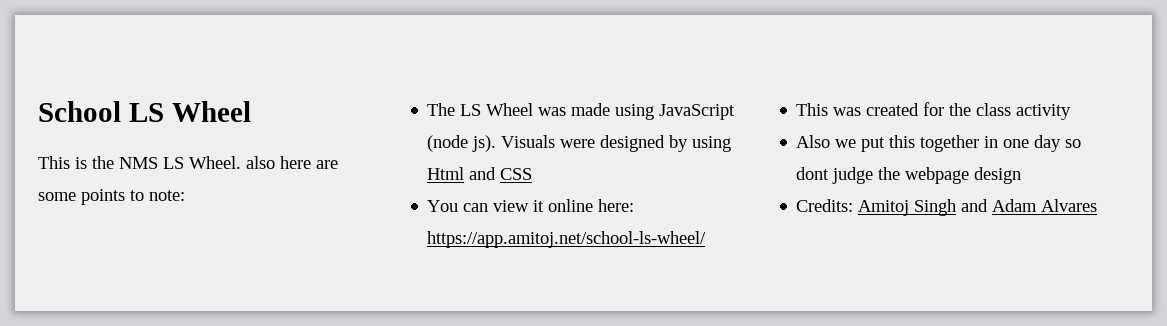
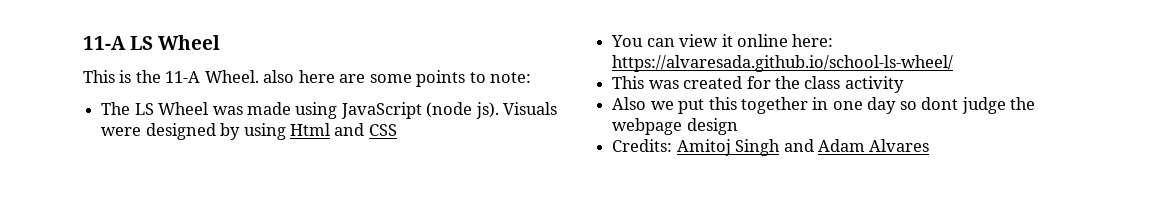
[38,101,121,122] School -> [83,36,126,50] 11-A
[119,157,184,169] NMS LS -> [165,71,201,83] 11-A
[427,231,707,248] https://app.amitoj.net/school-ls-wheel/ -> [612,55,954,72] https://alvaresada.github.io/school-ls-wheel/

